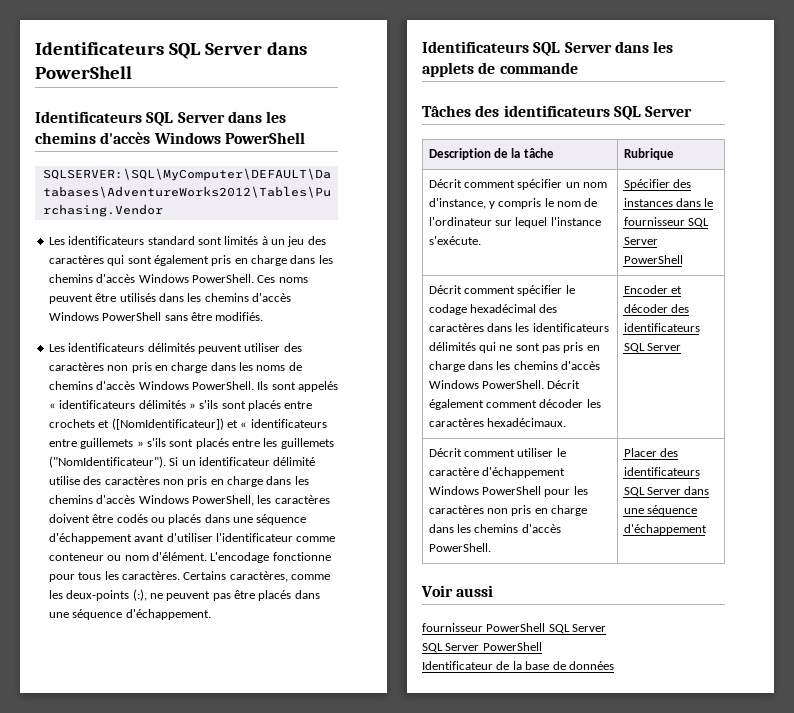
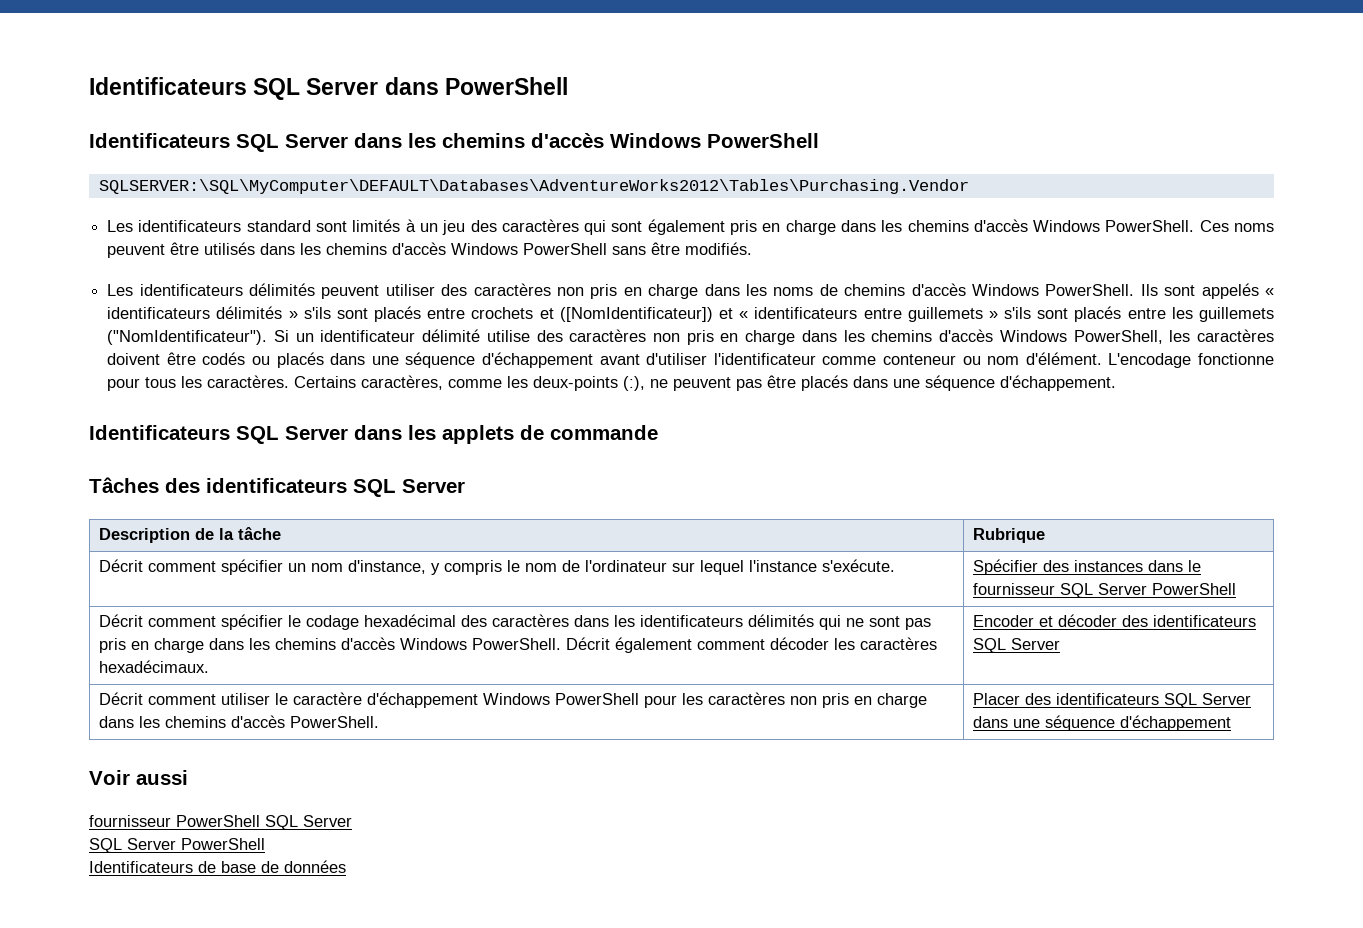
[422,661,522,670] Identificateur de la -> [89,861,216,873] Identificateurs de

